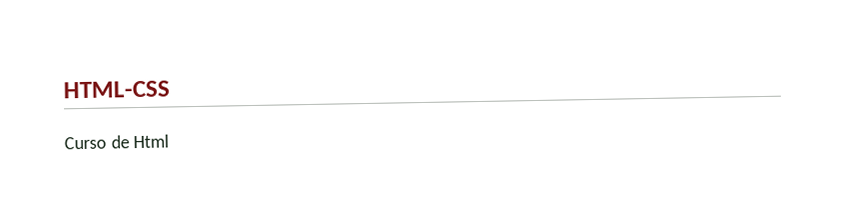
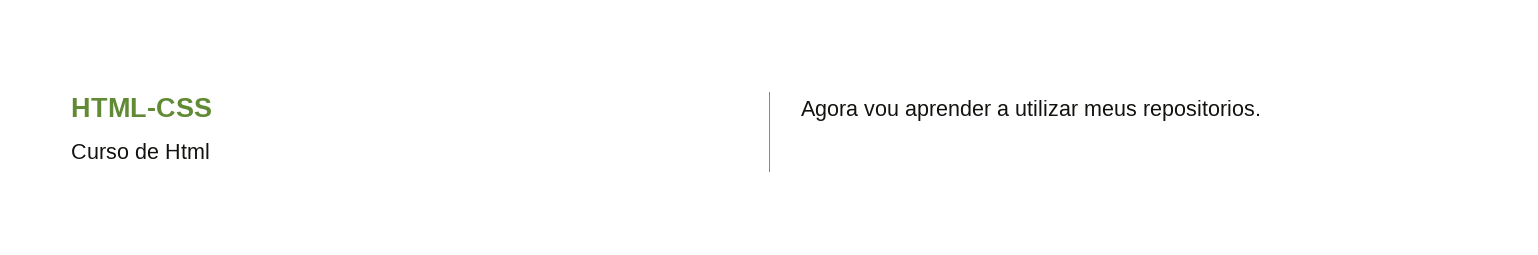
(170, 141) none -> [801,100,1261,121] // Agora vou aprender a utilizar meus repositorios.

